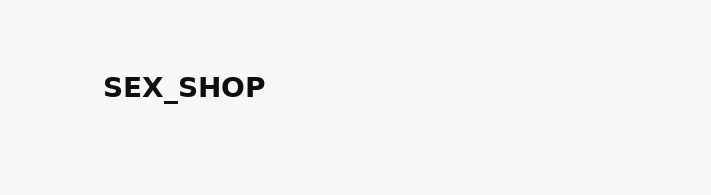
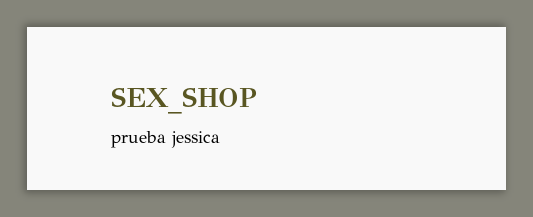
(266, 90) none -> [111,131,220,148] // prueba jessica

